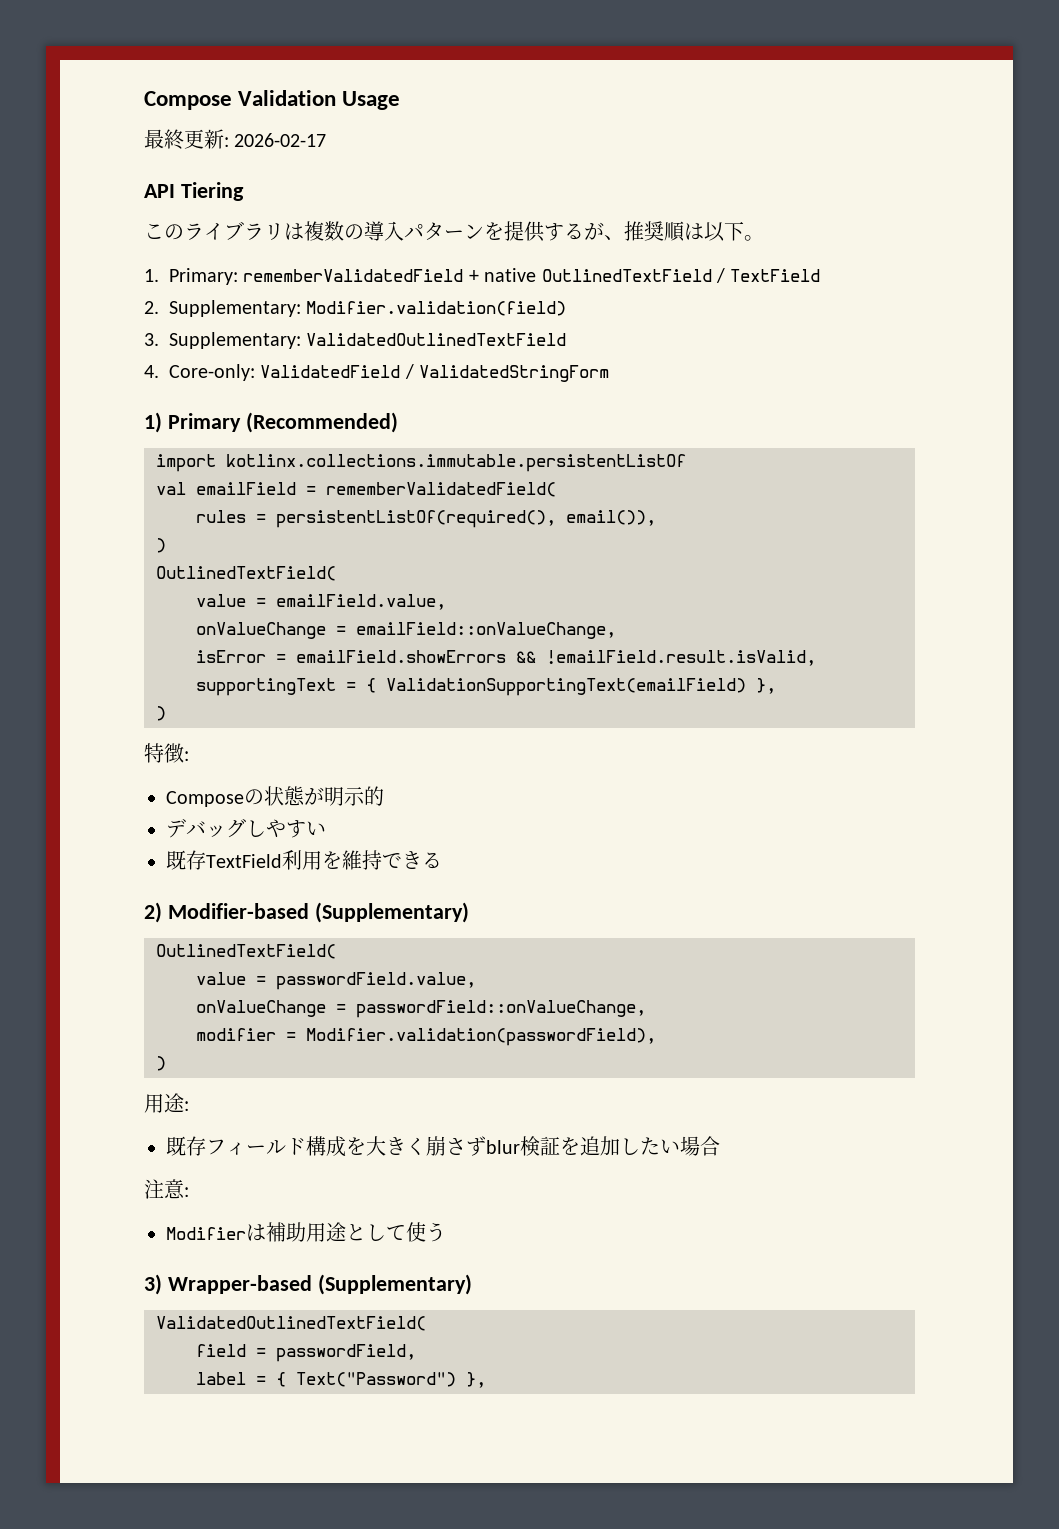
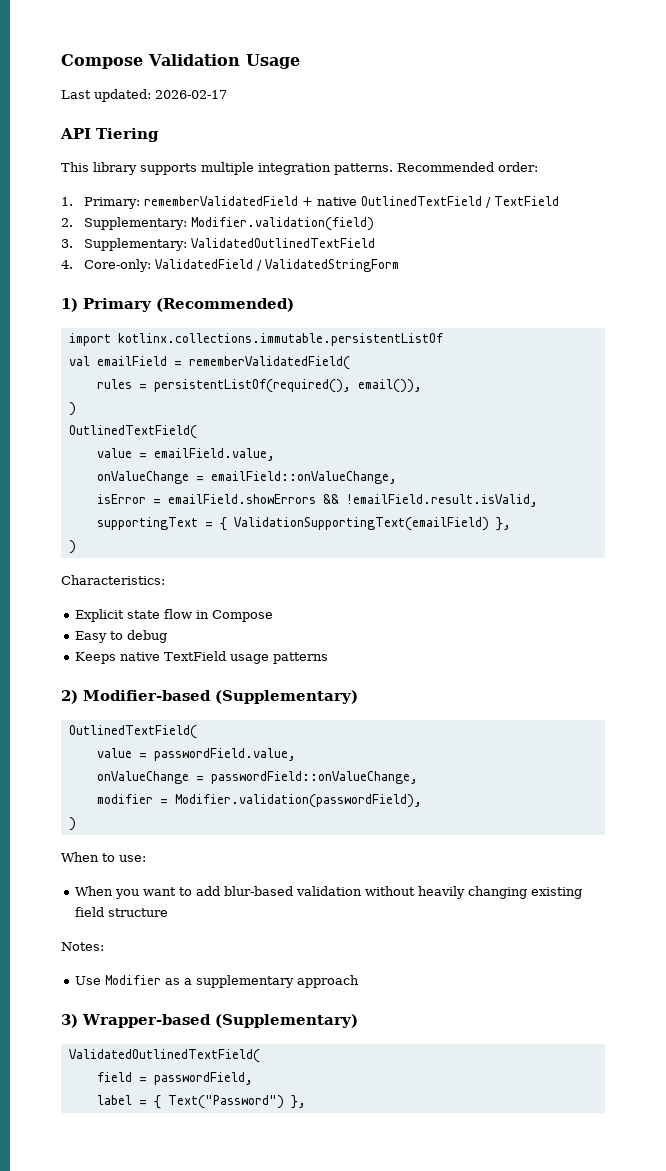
[144,129,229,150] 最終更新: -> [61,89,151,102] Last updated:
[144,221,764,242] このライブラリは複数の導入パターンを提供するが、推奨順は以下。 -> [61,162,538,175] This library supports multiple integration patterns. Recommended order:
[144,743,189,763] [166,786,384,807] [166,818,326,838] [166,850,442,870] 特徴: // Composeの状態が明示的 // デバッグしやすい // 既存TextField利用を維持できる -> [61,575,165,585] [74,609,273,622] [74,630,167,643] [74,651,328,664] Characteristics: // Explicit state flow in Compose // Easy to debug // Keeps native TextField usage patterns
[144,1093,189,1113] [166,1136,720,1157] [144,1179,189,1199] [166,1222,446,1242] 用途: // 既存フィールド構成を大きく崩さずblur検証を追加したい場合 // 注意: // Modifierは補助用途として使う -> [61,852,146,862] [74,886,582,899] [74,907,168,917] [61,942,104,951] [74,975,359,988] When to use: // When you want to add blur-based validation without heavily changing existing field structure // Notes: // Use Modifier as a supplementary approach

